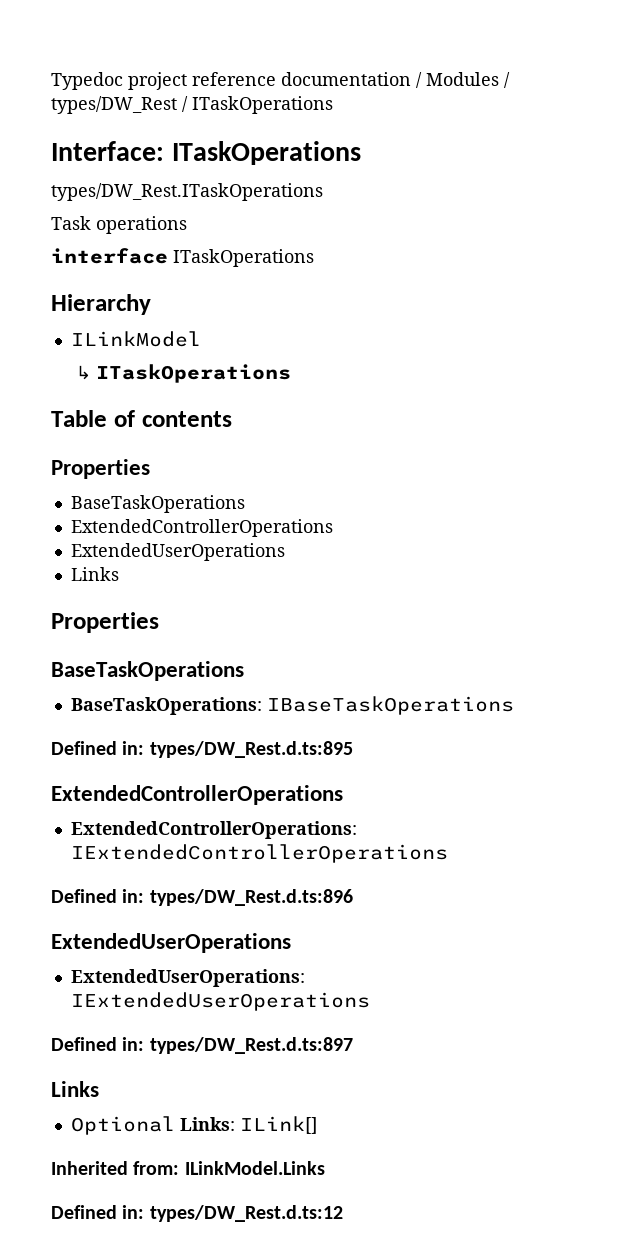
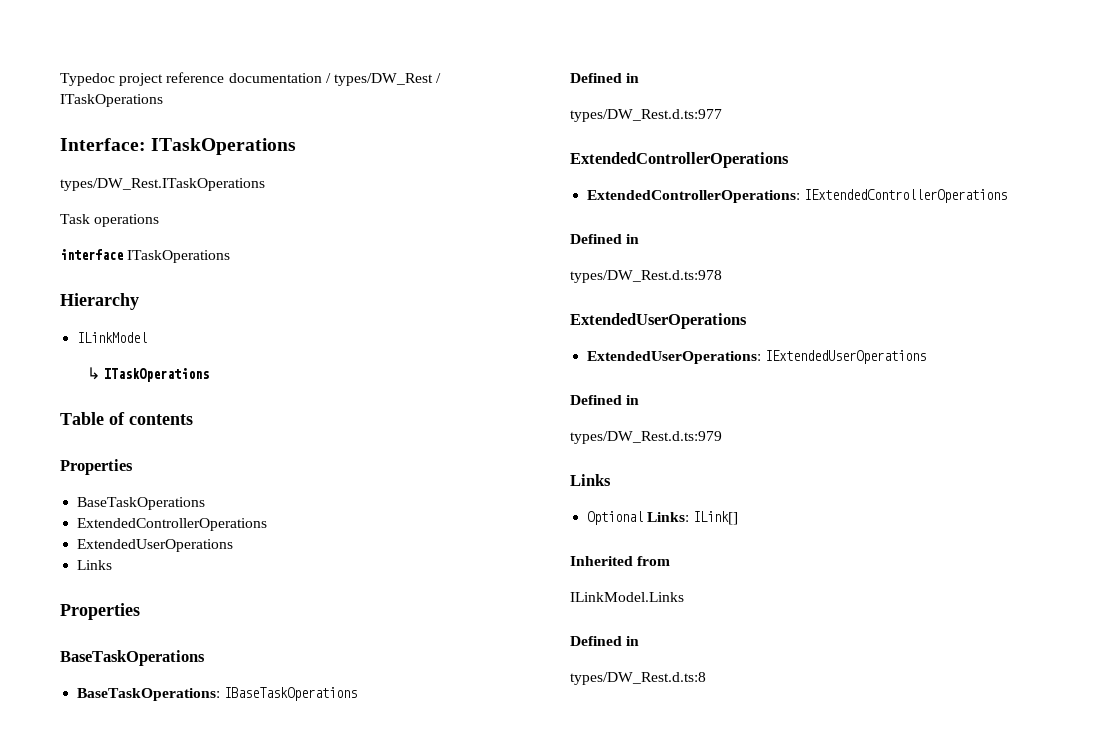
[426,72,510,88] Modules / -> (331, 78) none
[122,741,353,758] in: types/DW_Rest.d.ts:895 -> [626,73,640,83] [570,109,722,122] in // types/DW_Rest.d.ts:977
[122,889,353,906] in: types/DW_Rest.d.ts:896 -> [626,234,640,244] [570,270,722,283] in // types/DW_Rest.d.ts:978
[122,1037,353,1054] in: types/DW_Rest.d.ts:897 -> [626,395,640,405] [570,431,722,444] in // types/DW_Rest.d.ts:979
[133,1161,180,1175] from: -> [637,556,671,566] from //
[122,1205,343,1222] in: types/DW_Rest.d.ts:12 -> [626,636,640,646] [570,672,706,685] in // types/DW_Rest.d.ts:8

